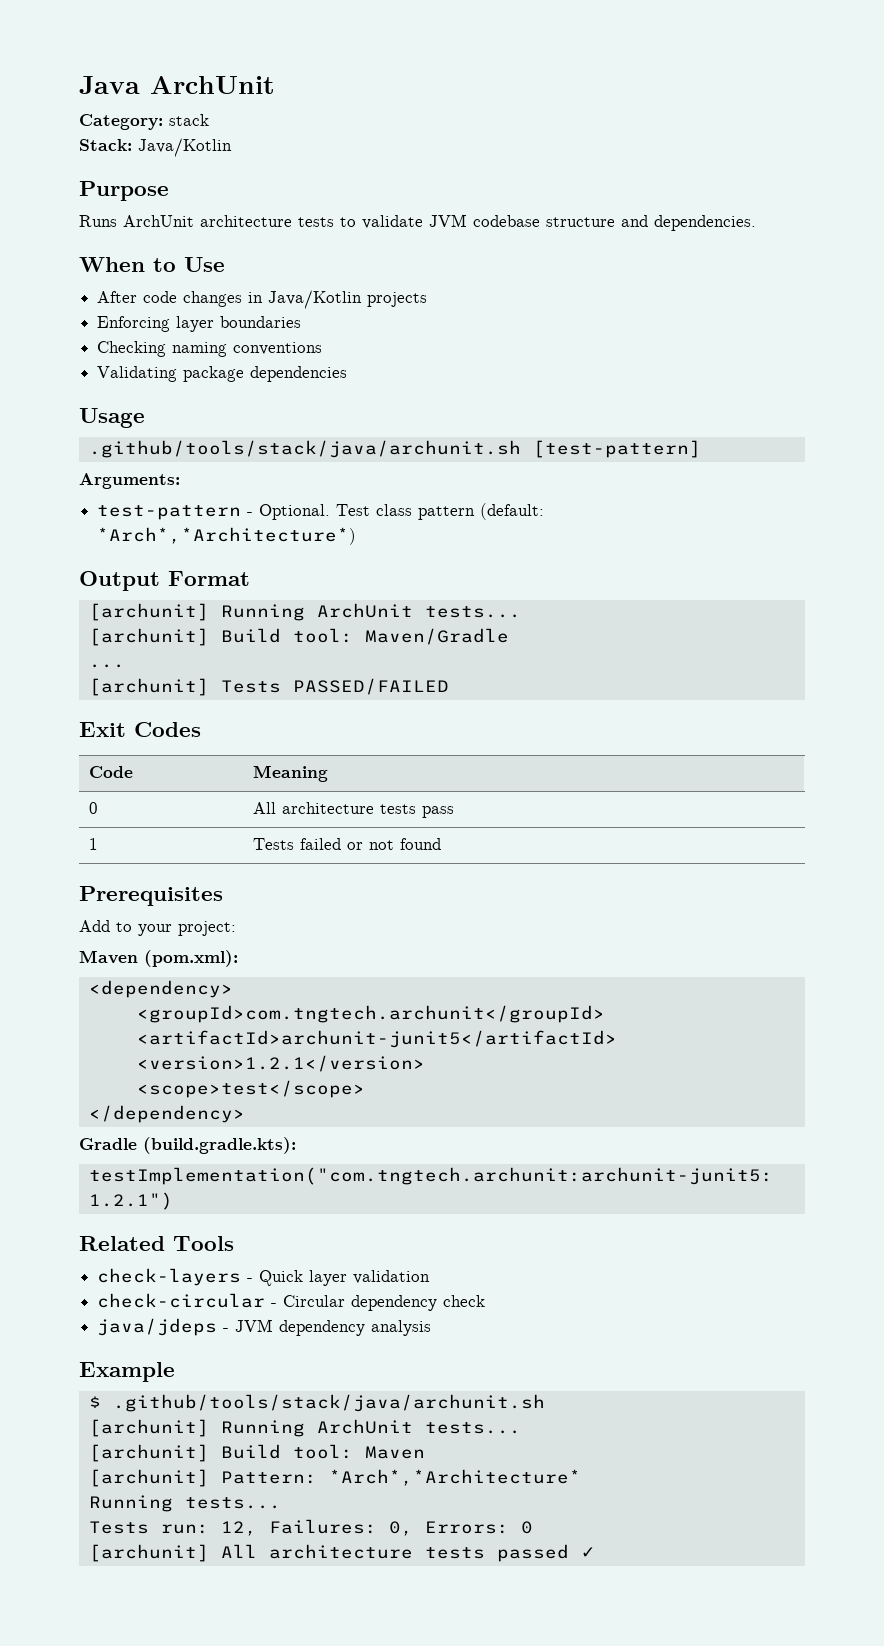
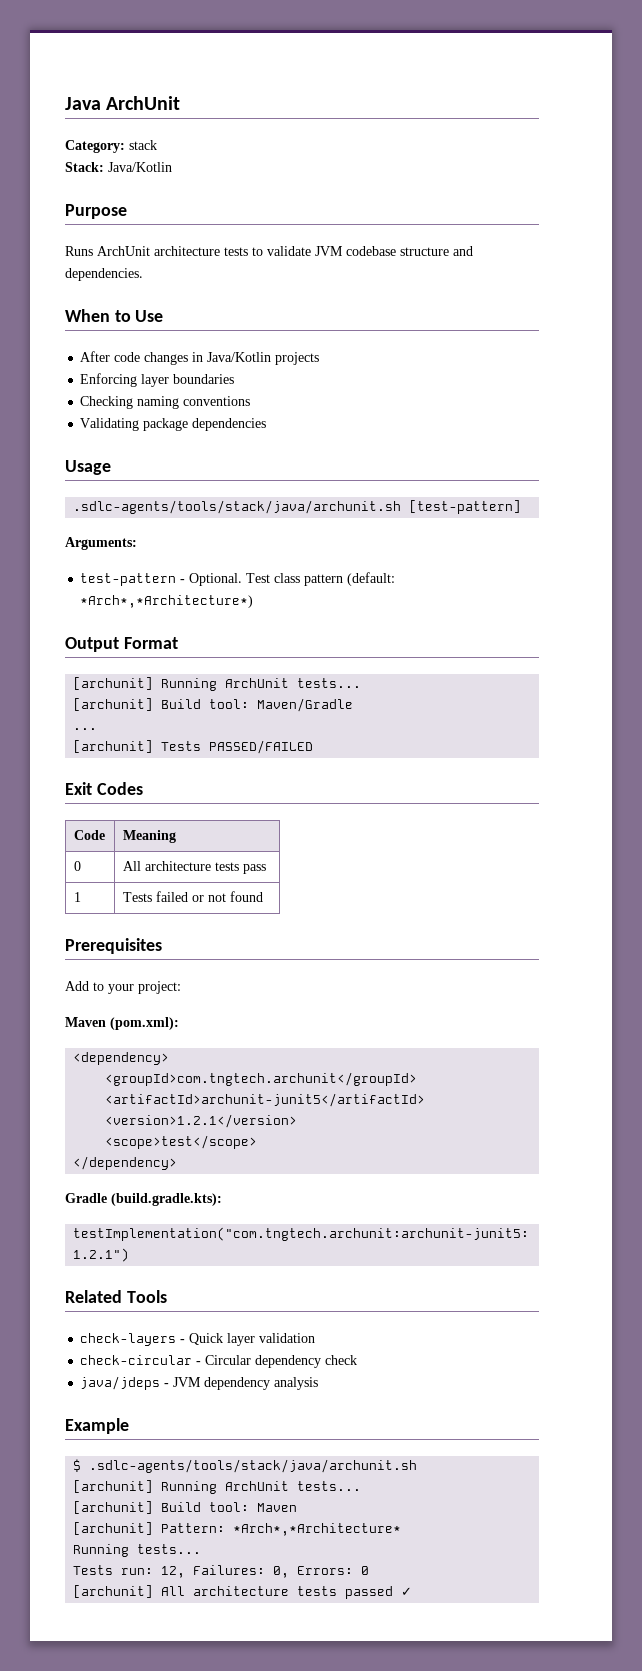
[88,440,521,458] .github/tools/stack/java/archunit.sh -> [73,500,402,514] .sdlc-agents/tools/stack/java/archunit.sh
[112,1394,545,1412] .github/tools/stack/java/archunit.sh -> [89,1459,418,1473] .sdlc-agents/tools/stack/java/archunit.sh

